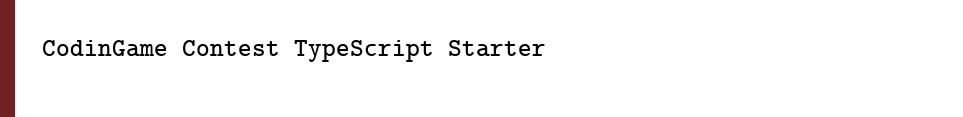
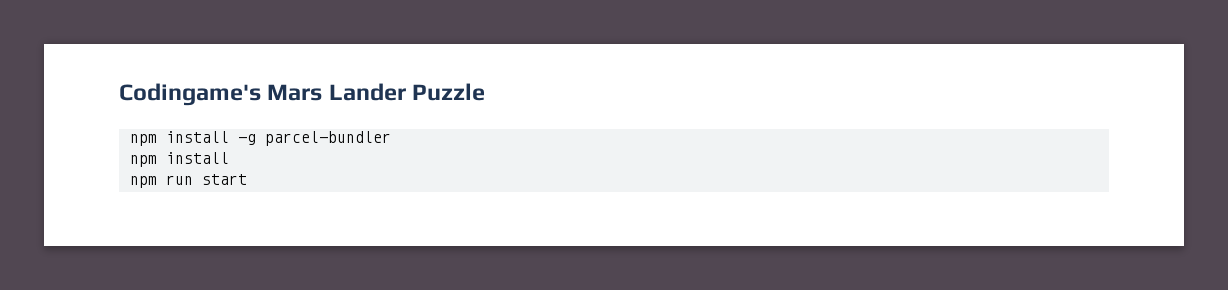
[42,40,546,62] CodinGame Contest TypeScript Starter -> [119,83,486,106] [130,131,392,146] [130,152,230,167] [130,174,248,188] Codingame's Mars Lander Puzzle // npm install -g parcel-bundler // npm install // npm run start

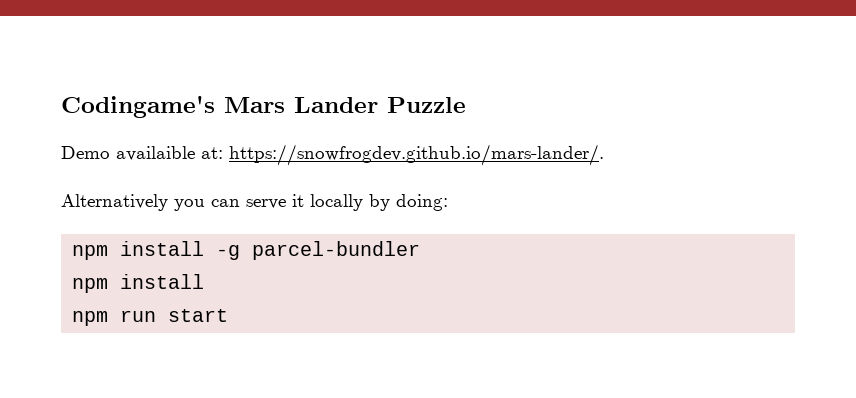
(486, 92) none -> [61,144,604,166] [61,194,448,211] // Demo availaible at: https://snowfrogdev.github.io/mars-lander/. // Alternatively you can serve it locally by doing:

